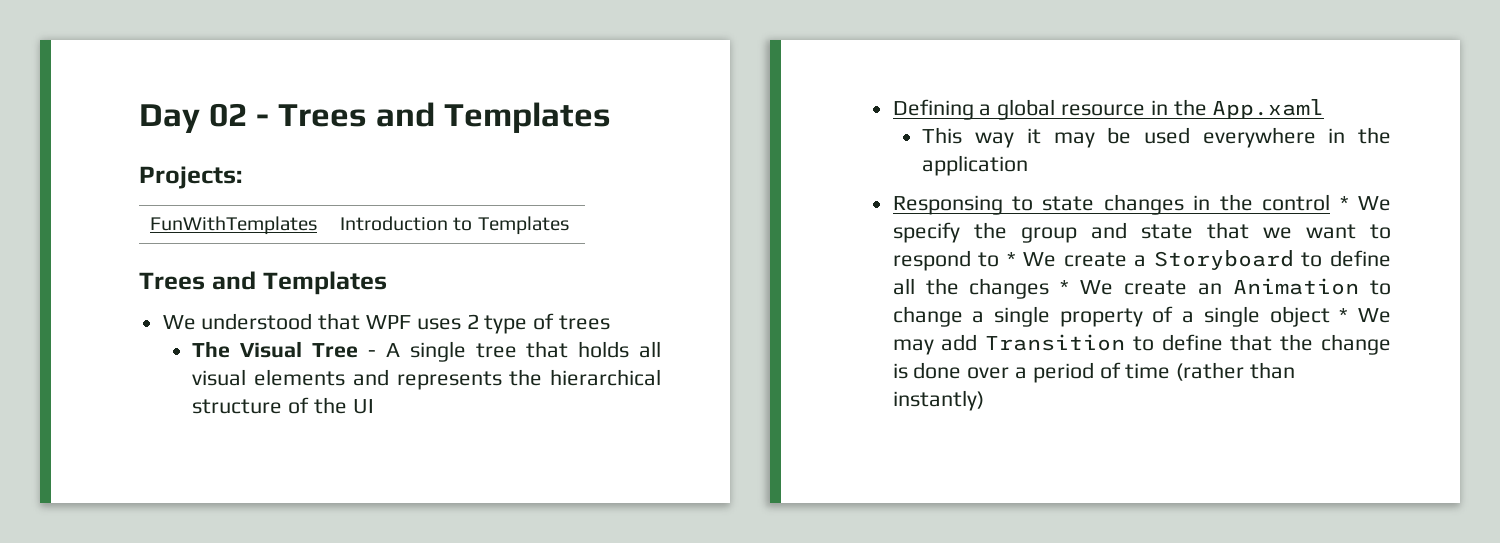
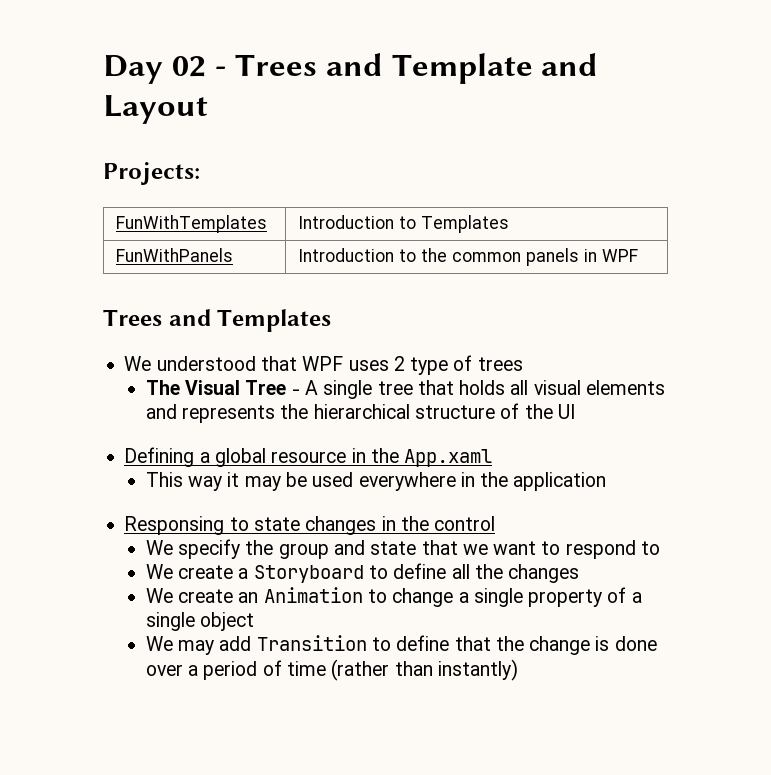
[444,102,612,133] Templates -> [391,53,599,84] [103,95,208,124] Template and Layout
(569, 225) none -> [116,248,234,262] [298,248,639,266] // FunWithPanels | Introduction to the common panels in WPF
[1339,196,1349,210] * -> (496, 523) //
[1006,252,1016,266] * -> (660, 548) //
[1060,280,1070,294] * -> (580, 573) //
[1339,308,1349,322] * -> (255, 621) //

